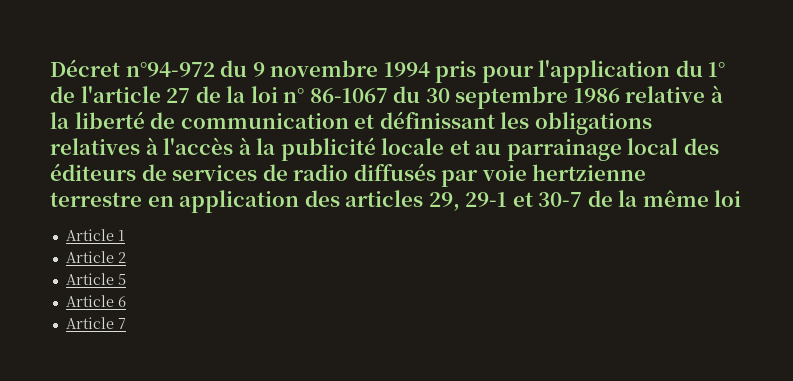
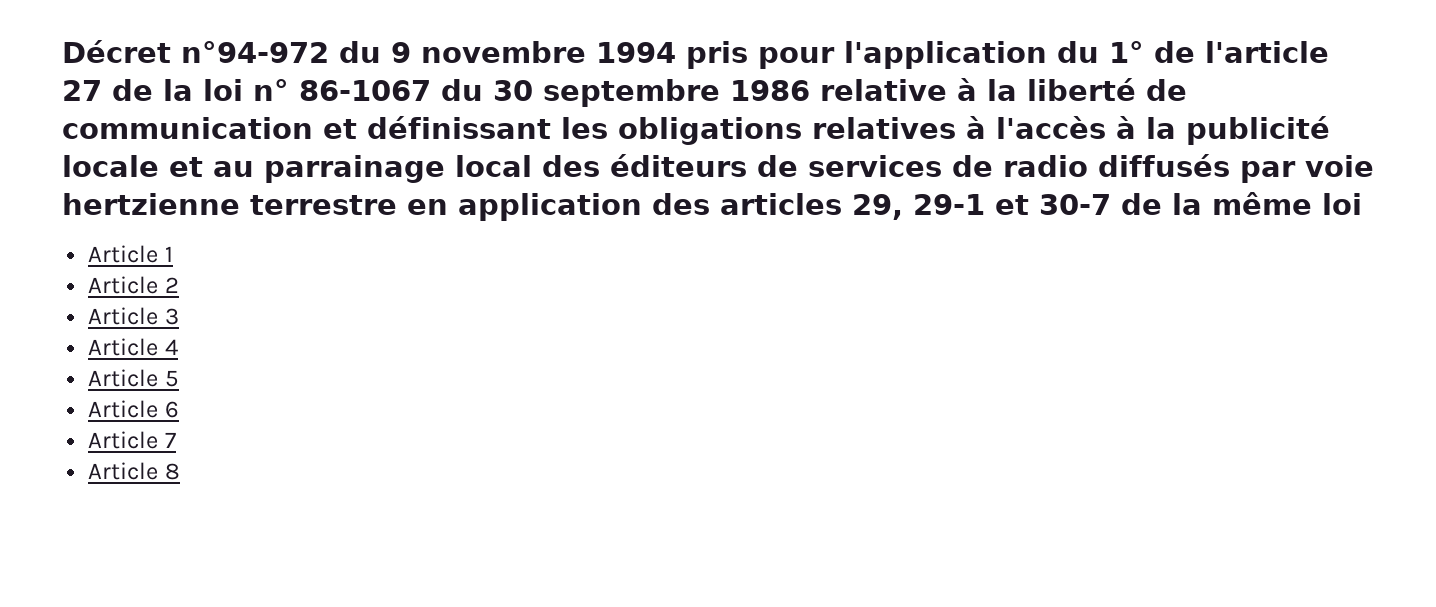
(126, 257) none -> [88,307,179,325] [88,338,178,356] // Article 3 // Article 4
(126, 323) none -> [88,462,180,480] // Article 8

